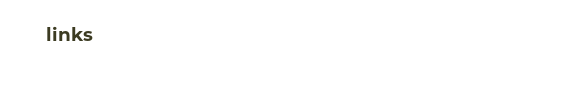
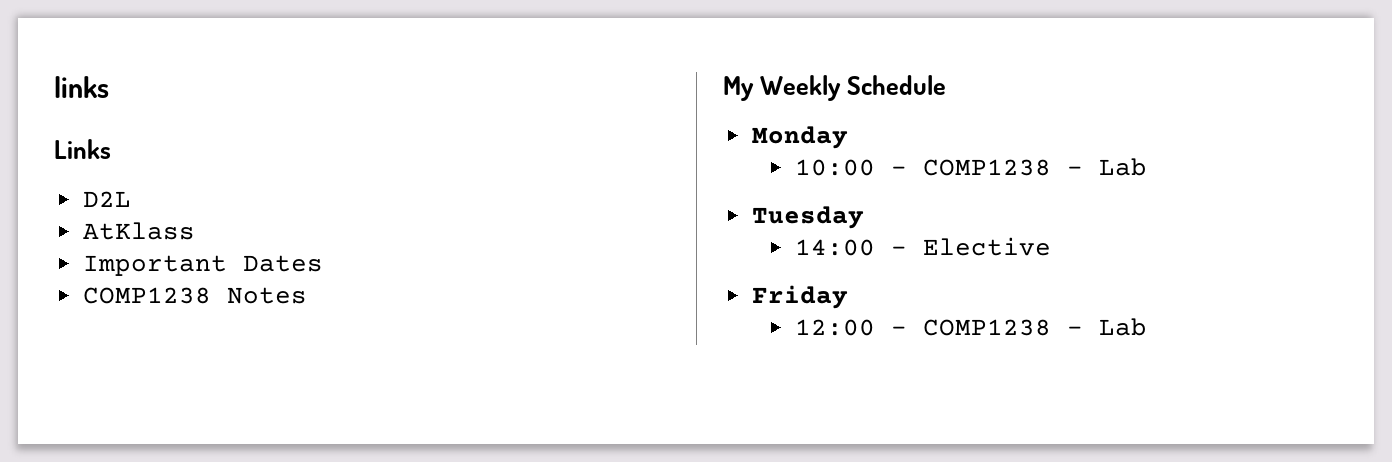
(93, 33) none -> [54,139,111,159] [82,191,131,207] [82,222,195,240] [82,255,323,276] [82,287,307,304] [723,75,947,101] [751,126,848,149] [794,158,1147,176] [751,206,864,229] [794,237,1051,256] [751,285,848,309] [794,318,1147,336] // Links // D2L // AtKlass // Important Dates // COMP1238 Notes // My Weekly Schedule // Monday // 10:00 – COMP1238 - Lab // Tuesday // 14:00 – Elective // Friday // 12:00 – COMP1238 - Lab

